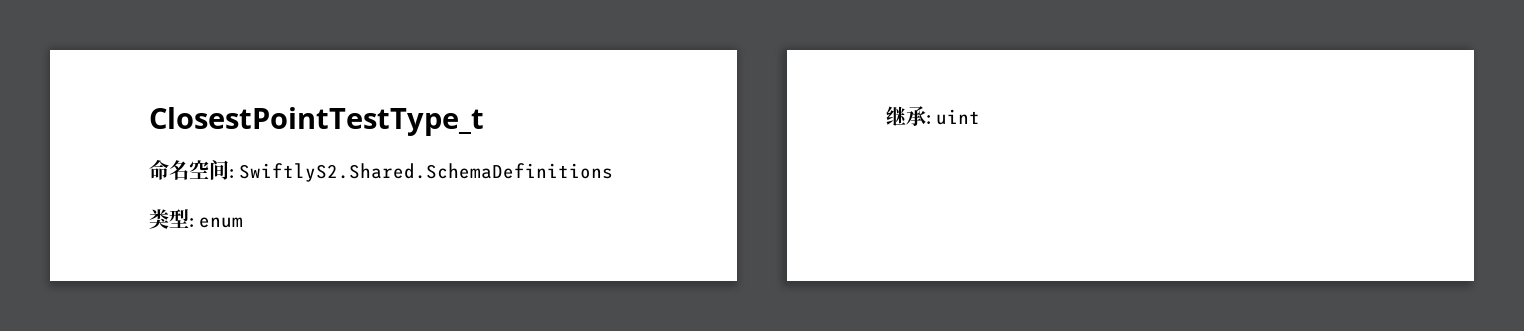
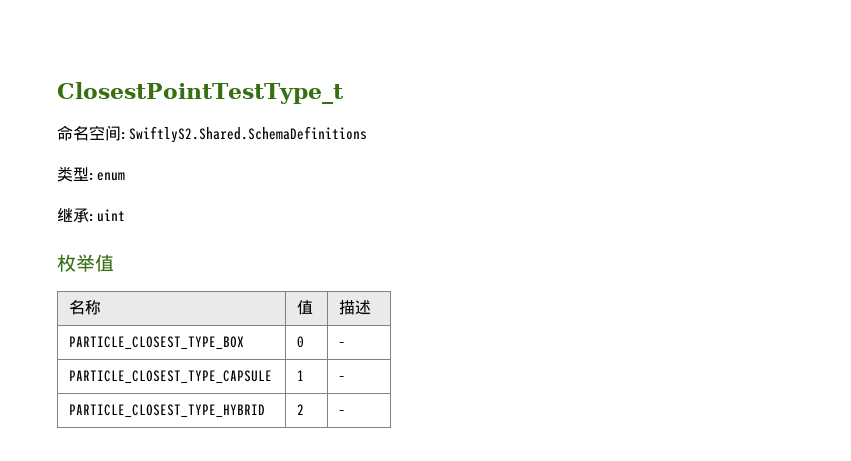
(981, 117) none -> [57,254,114,272] [69,300,102,315] [297,300,314,315] [339,300,372,315] [69,336,245,350] [297,336,305,348] [339,342,345,347] [69,370,273,384] [297,370,305,381] [339,376,345,381] [69,404,266,418] [297,404,305,415] [339,410,345,415] // 枚举值 // 名称 | 值 | 描述 // PARTICLE_CLOSEST_TYPE_BOX | 0 | - // PARTICLE_CLOSEST_TYPE_CAPSULE | 1 | - // PARTICLE_CLOSEST_TYPE_HYBRID | 2 | -

